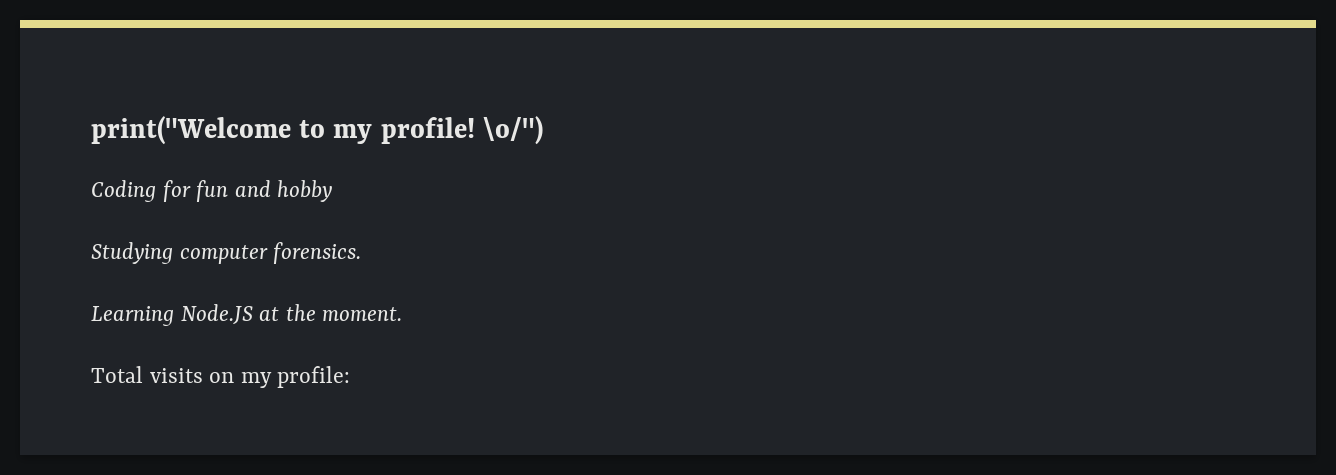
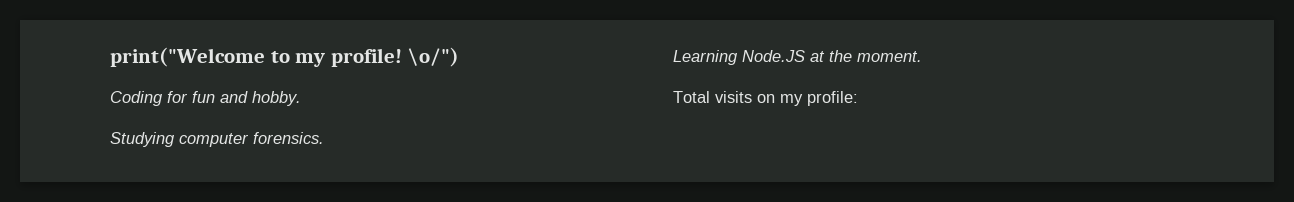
[277,180,333,202] hobby -> [252,91,301,106] hobby.

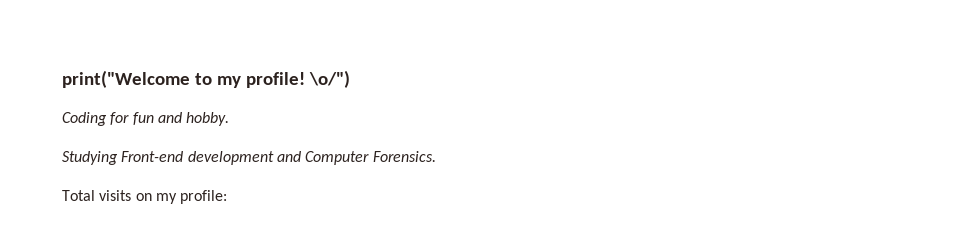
[179,132,324,147] [673,50,922,65] computer forensics. // Learning Node.JS at the moment. -> [121,151,436,165] Front-end development and Computer Forensics.

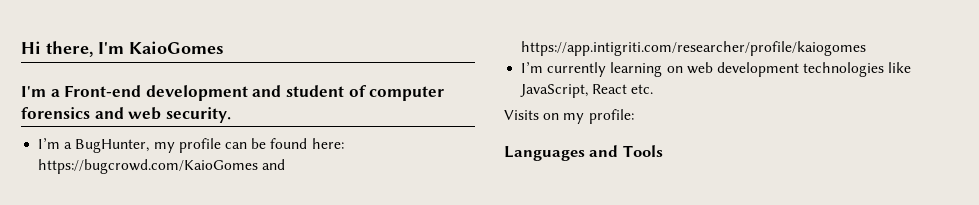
[62,70,350,88] [62,112,230,126] [62,151,436,165] [62,190,132,201] print("Welcome to my profile! \o/") // Coding for fun and hobby. // Studying Front-end development and Computer Forensics. // Total visits -> [21,41,224,57] [21,85,445,101] [21,107,231,123] [38,138,344,153] [38,159,286,174] [521,41,867,56] [521,62,912,77] [520,84,654,98] [504,110,539,120] Hi there, I'm KaioGomes // I'm a Front-end development and student of computer forensics and web security. // I’m a BugHunter, my profile can be found here: https://bugcrowd.com/KaioGomes and https://app.intigriti.com/researcher/profile/kaiogomes // I’m currently learning on web development technologies like JavaScript, React etc. // Visits
(228, 197) none -> [504,145,663,161] // Languages and Tools

